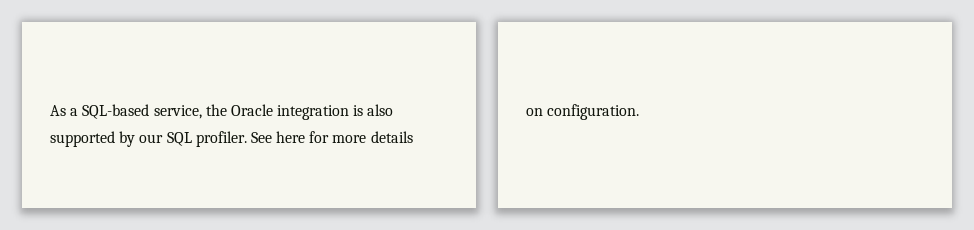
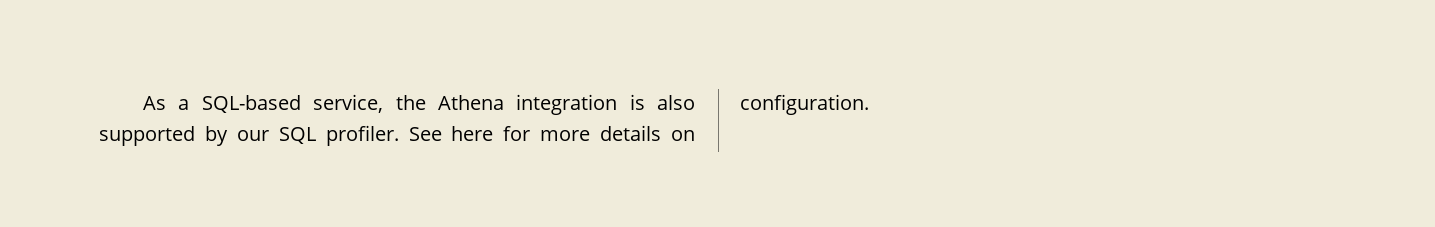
[230,104,273,116] Oracle -> [437,95,504,110] Athena

